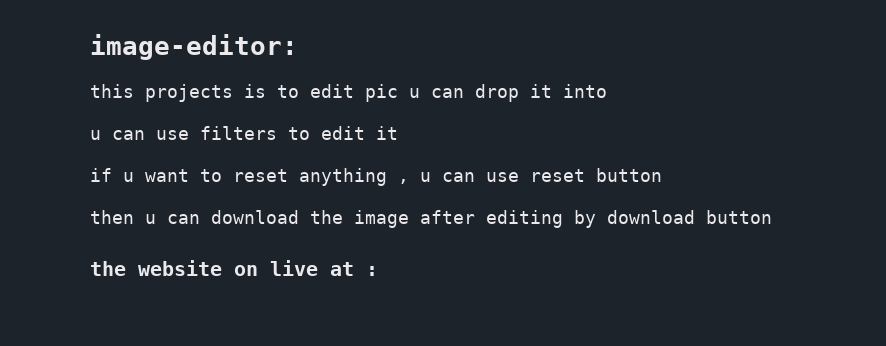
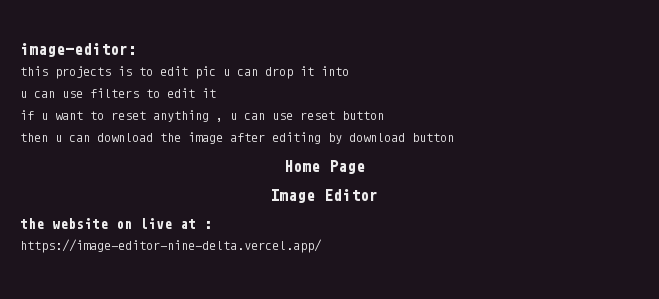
(772, 217) none -> [283,160,365,174] [270,189,378,203] // Home Page // Image Editor
(378, 271) none -> [20,239,322,253] // https://image-editor-nine-delta.vercel.app/

